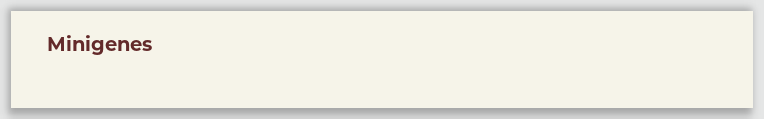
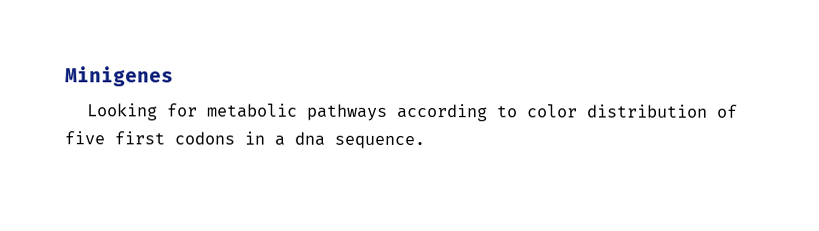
(152, 45) none -> [85,103,738,122] [64,131,425,150] // Looking for metabolic pathways according to color distribution of five first codons in a dna sequence.

